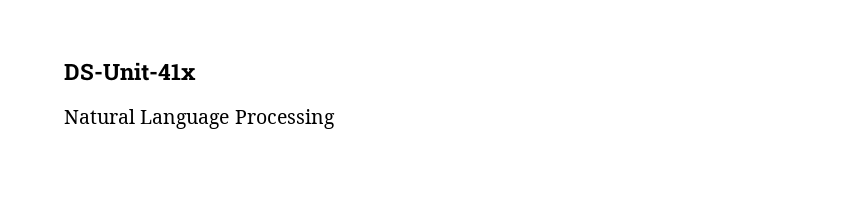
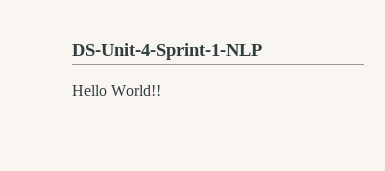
[64,62,196,81] [64,109,335,129] DS-Unit-41x // Natural Language Processing -> [72,43,262,60] [72,85,162,96] DS-Unit-4-Sprint-1-NLP // Hello World!!

